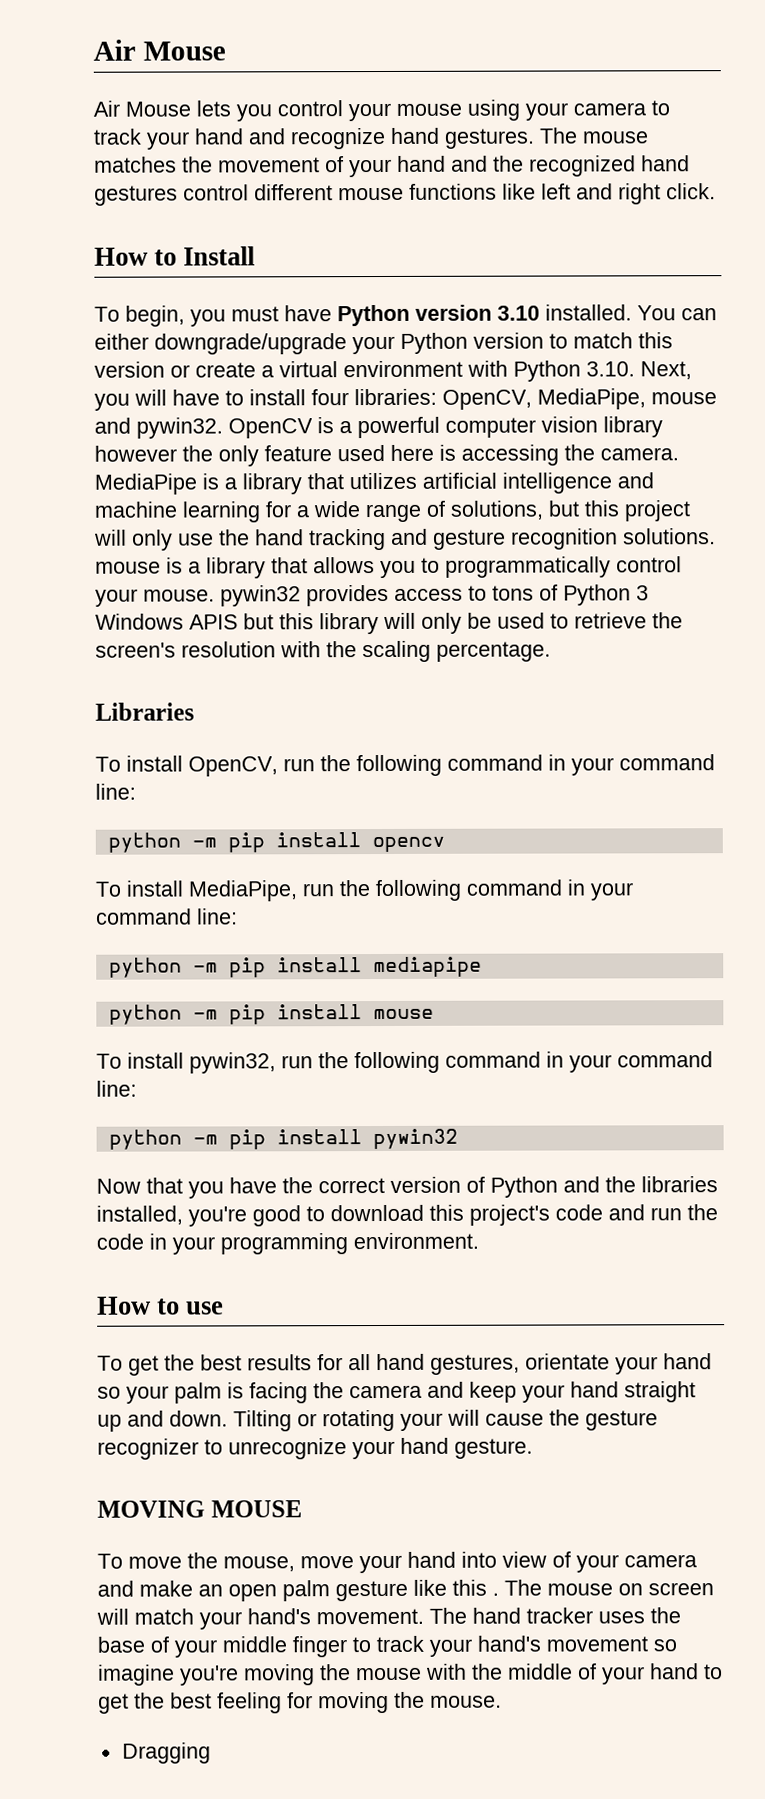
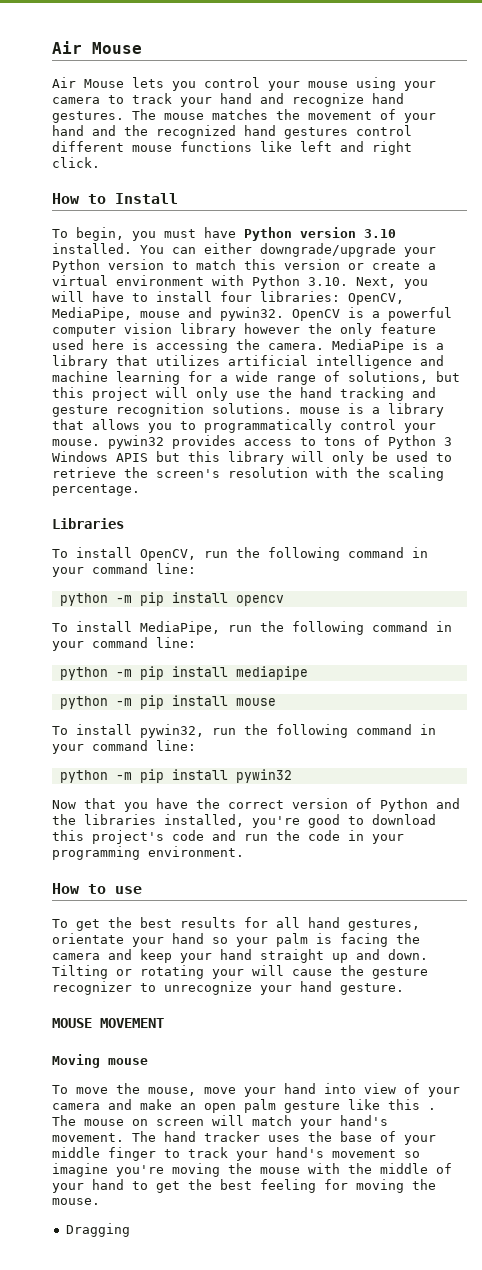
[97,1500,205,1518] MOVING -> (404, 989) none
(302, 1509) none -> [100,1018,164,1028] [52,1054,148,1068] MOVEMENT // Moving mouse

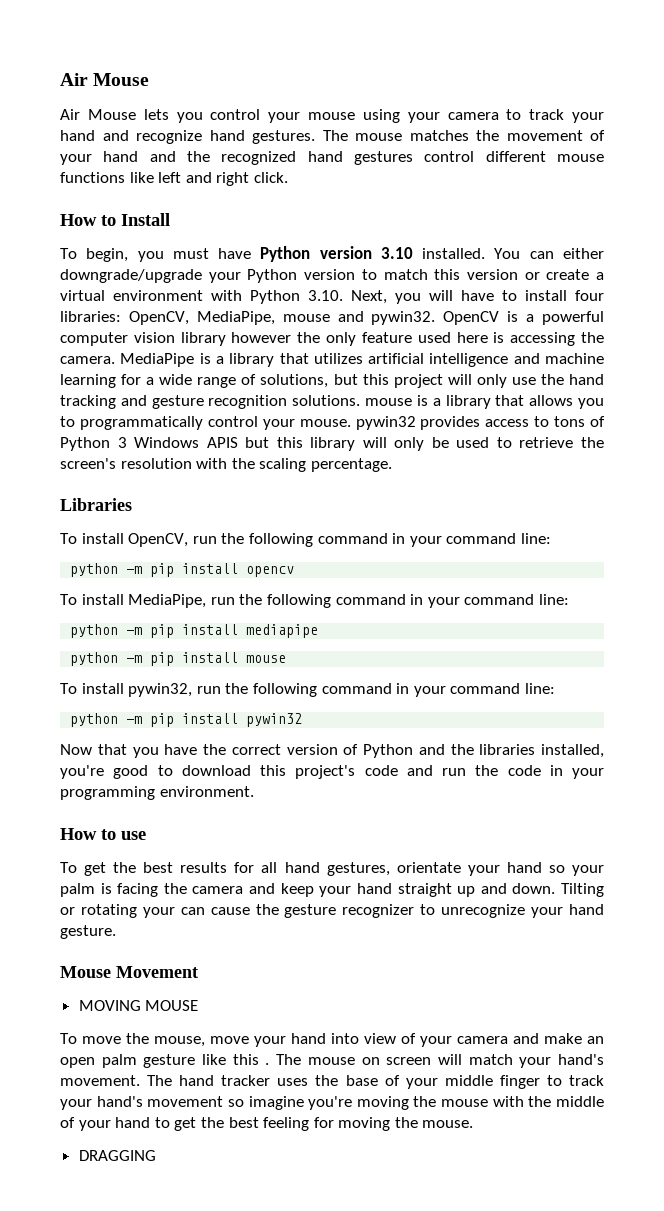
[252,965,284,976] will -> [180,907,205,915] can
[52,1018,164,1028] [52,1054,148,1068] MOUSE MOVEMENT // Moving mouse -> [60,966,198,978] [78,1000,199,1011] Mouse Movement // MOVING MOUSE
[65,1223,130,1237] Dragging -> [78,1150,156,1161] DRAGGING

